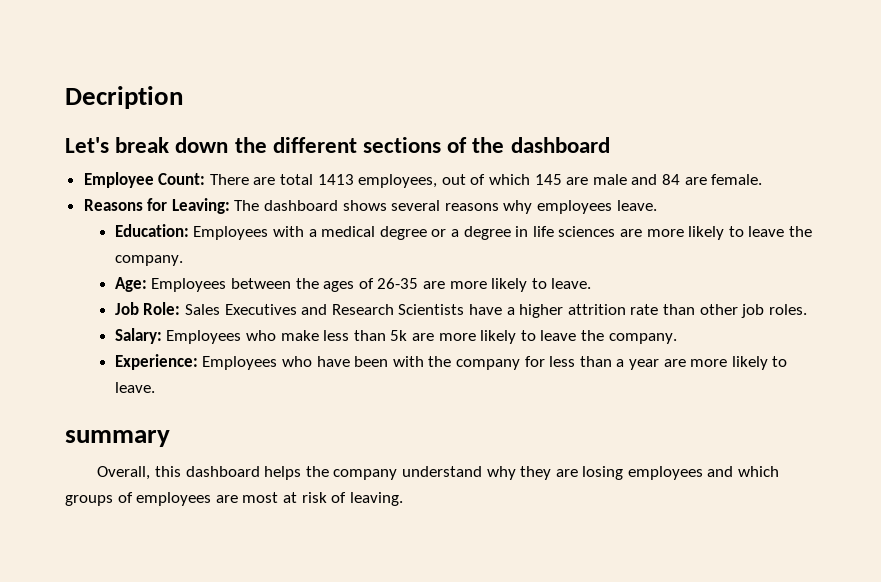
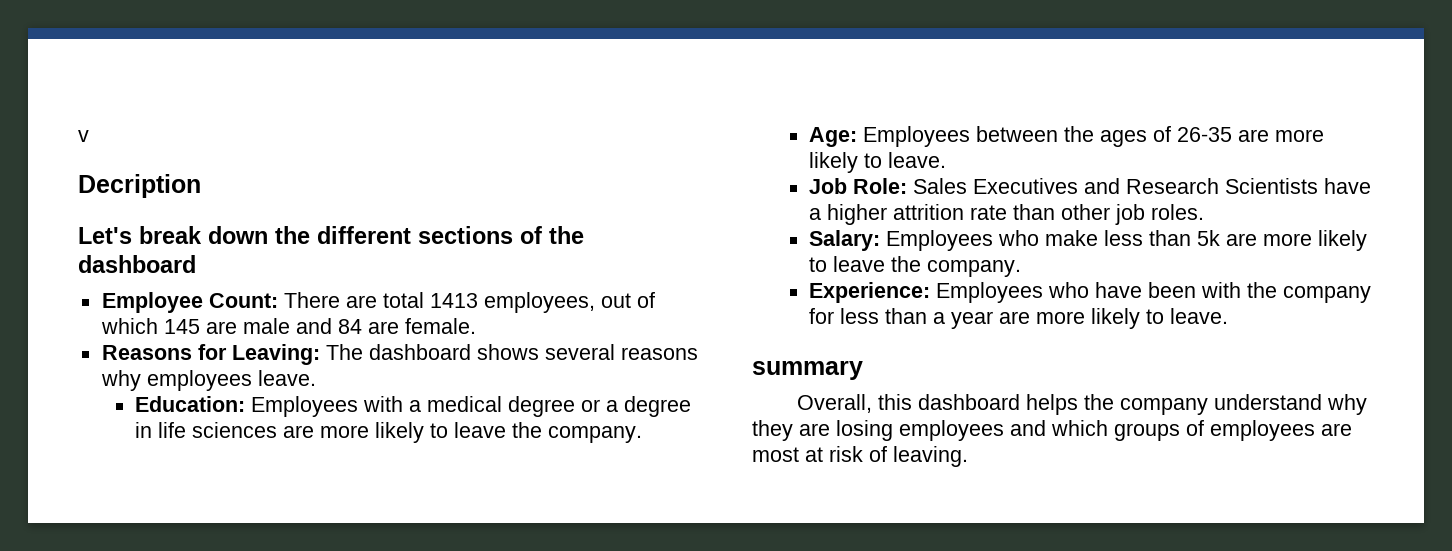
(65, 97) none -> [78,130,89,142] v //

